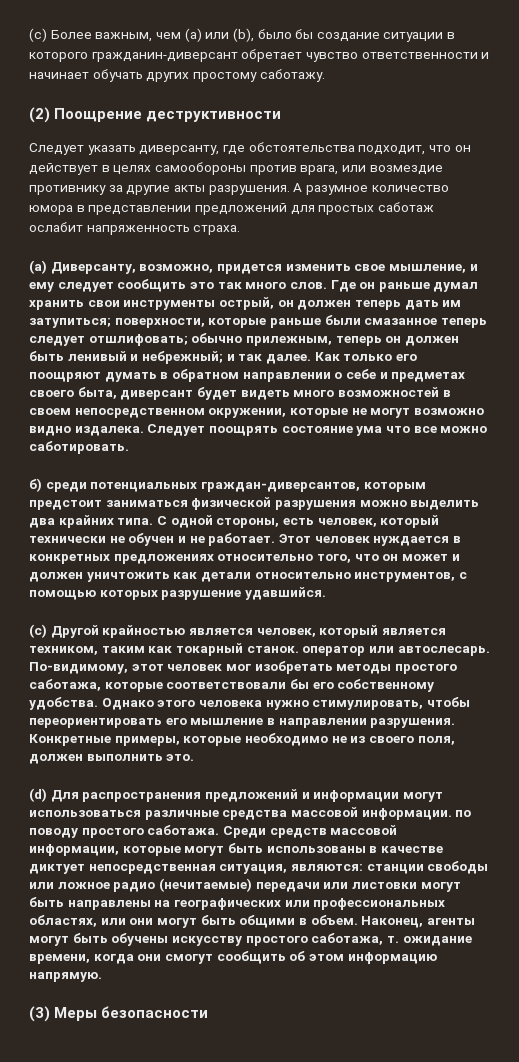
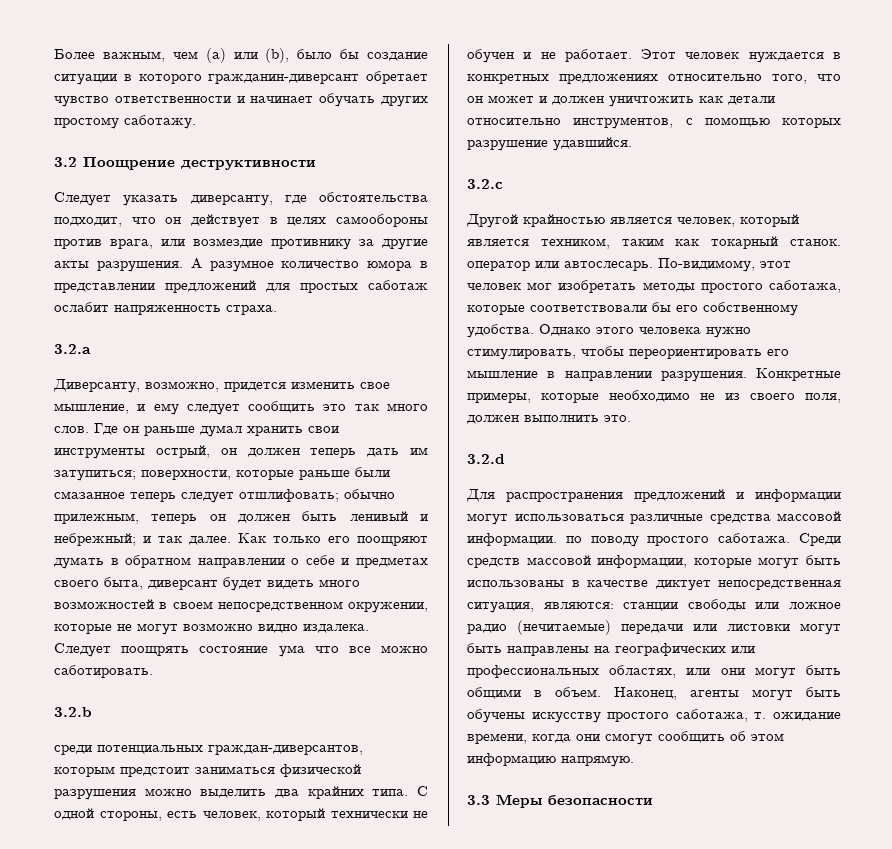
[29,28,47,42] (c) -> (54, 54) none
[29,107,50,123] (2) -> [54,157,77,167] 3.2
[29,260,47,274] (a) -> [54,344,91,354] 3.2.a //
[29,478,42,492] б) -> [54,707,92,717] 3.2.b //
[29,624,47,638] (c) -> [467,179,503,189] 3.2.c //
[29,788,47,802] (d) -> [467,454,505,464] 3.2.d //
[29,1006,50,1022] (3) -> [467,795,490,805] 3.3

